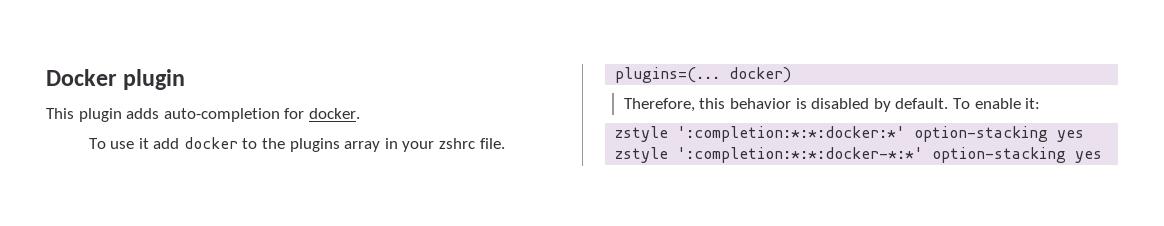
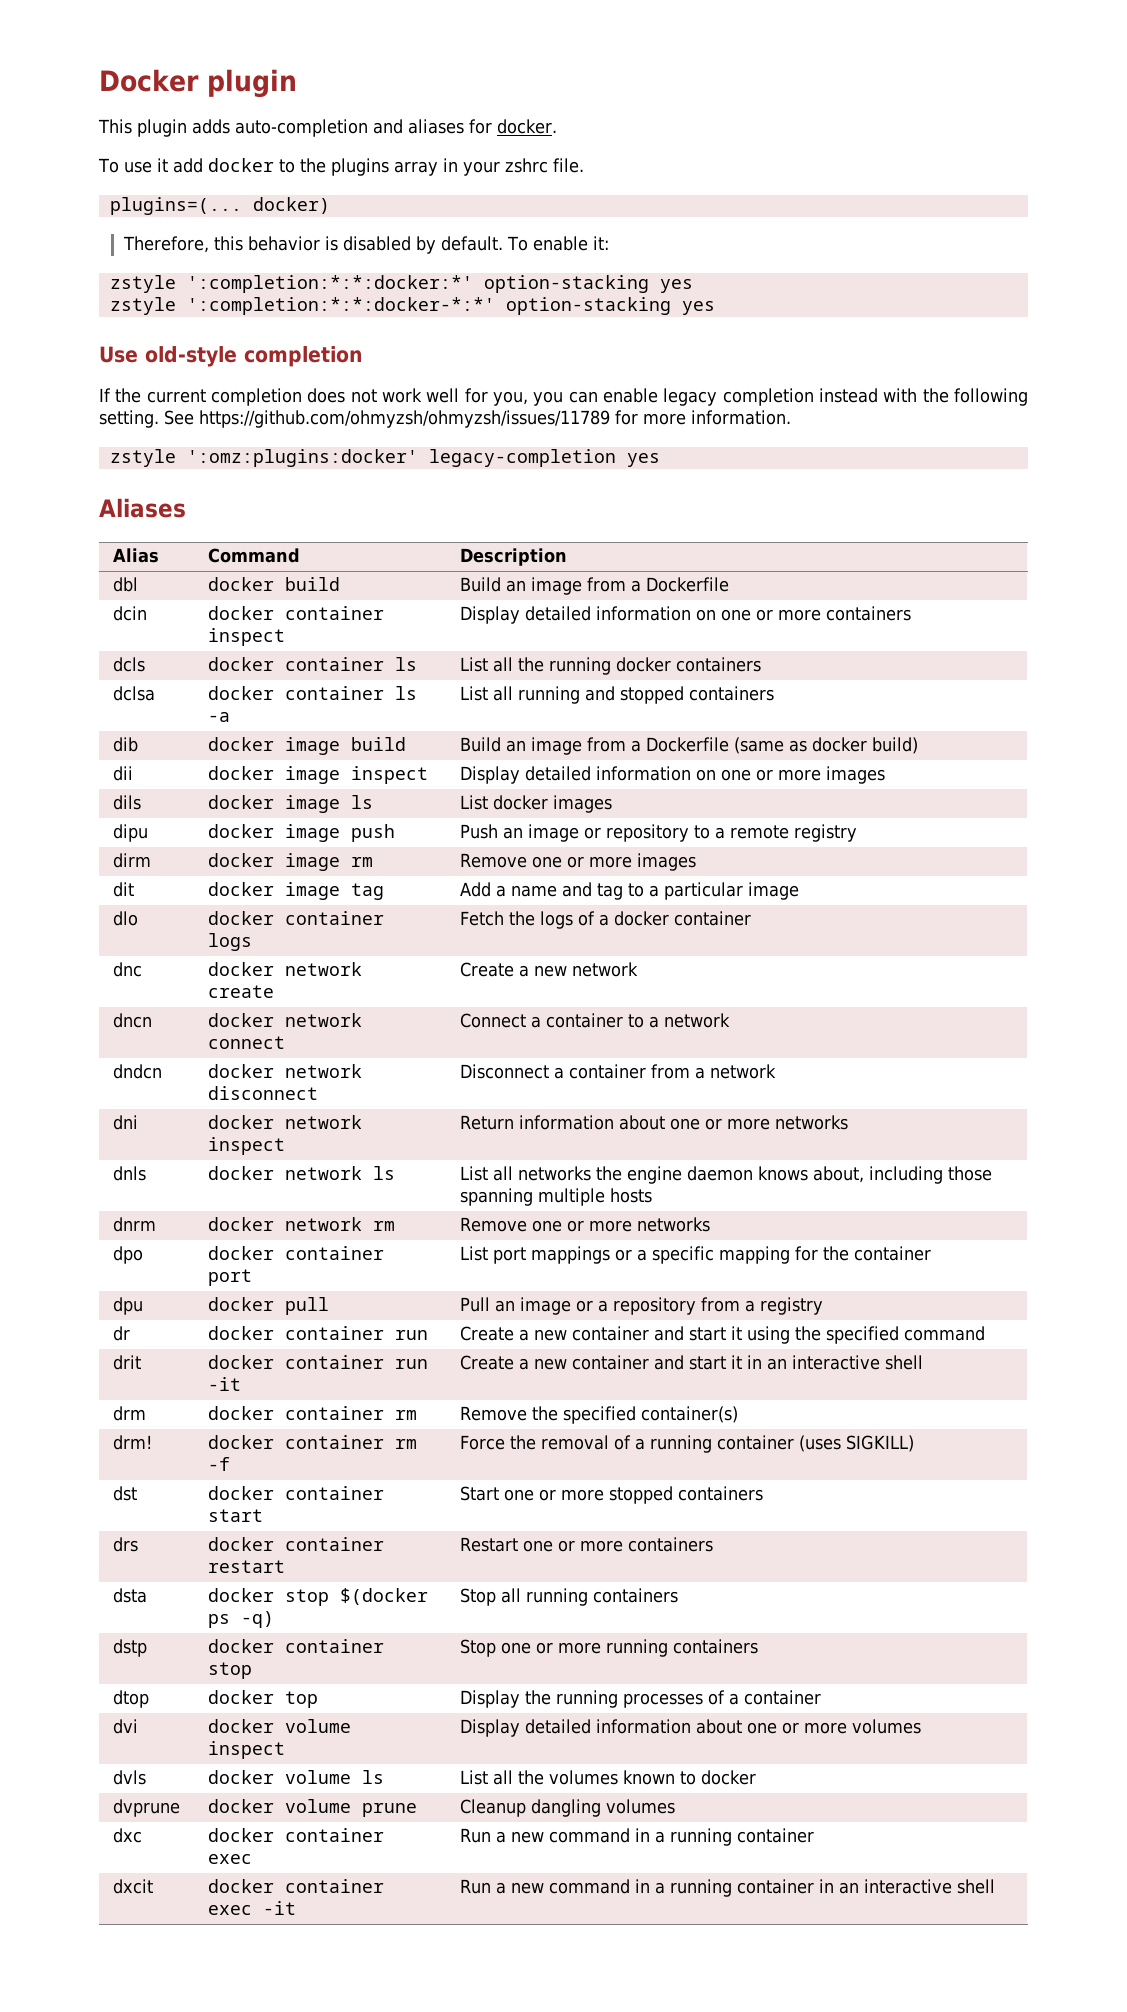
(280, 115) none -> [373,119,464,134] and aliases
(1103, 157) none -> [99,346,362,367] [99,388,1028,406] [99,410,791,428] [109,449,660,467] [99,498,186,518] [112,548,159,563] [207,548,300,563] [459,548,567,566] [112,577,138,592] [207,577,340,591] [459,577,729,595] [112,606,147,621] [207,606,384,620] [207,628,285,646] [459,606,911,624] [112,657,145,672] [207,657,417,671] [459,657,761,675] [112,686,155,701] [207,686,417,700] [207,712,230,722] [459,686,774,704] [112,737,138,752] [207,737,406,755] [459,737,918,755] [112,766,133,781] [207,766,428,784] [459,766,885,784] [112,795,141,810] [207,795,373,813] [459,795,612,813] [112,824,148,842] [207,824,395,842] [459,824,857,842] [112,853,151,868] [207,853,373,871] [459,853,696,871] [112,882,134,897] [207,882,384,900] [459,882,799,900] [112,911,138,926] [207,911,384,925] [207,933,252,951] [459,911,751,929] [112,962,142,977] [207,962,362,976] [207,985,274,998] [459,962,638,977] [112,1013,152,1028] [207,1013,362,1027] [207,1036,285,1049] [459,1013,730,1028] [112,1064,162,1079] [207,1064,362,1078] [207,1086,318,1100] [459,1064,776,1079] [112,1115,138,1130] [207,1115,362,1129] [207,1137,285,1155] [459,1115,848,1130] [112,1166,146,1181] [207,1166,395,1180] [459,1166,992,1184] [459,1188,652,1206] [112,1217,156,1232] [207,1217,395,1231] [459,1217,710,1232] [112,1246,143,1264] [207,1246,384,1260] [207,1269,252,1286] [459,1246,931,1264] [112,1297,143,1315] [207,1297,329,1315] [459,1297,823,1315] [112,1326,130,1341] [207,1326,428,1340] [459,1326,985,1344] [112,1355,141,1370] [207,1355,428,1369] [207,1377,241,1391] [459,1355,923,1370] [112,1406,146,1421] [207,1406,417,1420] [459,1406,738,1424] [112,1435,152,1450] [207,1435,417,1449] [207,1457,230,1471] [459,1435,914,1453] [112,1486,137,1501] [207,1486,384,1500] [207,1509,263,1522] [459,1486,763,1504] [112,1537,138,1552] [207,1537,384,1551] [207,1560,285,1573] [459,1537,713,1552] [112,1588,147,1603] [207,1588,428,1606] [207,1611,274,1628] [459,1588,678,1606] [112,1639,147,1657] [207,1639,384,1653] [207,1662,252,1679] [459,1639,758,1657] [112,1690,149,1708] [207,1690,318,1708] [459,1690,821,1708] [112,1719,138,1734] [207,1719,351,1733] [207,1741,285,1759] [459,1719,921,1737] [112,1770,146,1785] [207,1770,384,1784] [459,1770,756,1785] [112,1799,180,1817] [207,1799,417,1817] [459,1799,675,1817] [112,1828,142,1843] [207,1828,384,1842] [207,1854,252,1864] [459,1828,814,1846] [112,1879,153,1894] [207,1879,384,1893] [207,1901,296,1915] [459,1879,995,1897] // Use old-style completion // If the current completion does not work well for you, you can enable legacy completion instead with the following setting. See https://github.com/ohmyzsh/ohmyzsh/issues/11789 for more information. // zstyle ':omz:plugins:docker' legacy-completion yes // Aliases // Alias | Command | Description // dbl | docker build | Build an image from a Dockerfile // dcin | docker container inspect | Display detailed information on one or more containers // dcls | docker container ls | List all the running docker containers // dclsa | docker container ls -a | List all running and stopped containers // dib | docker image build | Build an image from a Dockerfile (same as docker build) // dii | docker image inspect | Display detailed information on one or more images // dils | docker image ls | List docker images // dipu | docker image push | Push an image or repository to a remote registry // dirm | docker image rm | Remove one or more images // dit | docker image tag | Add a name and tag to a particular image // dlo | docker container logs | Fetch the logs of a docker container // dnc | docker network create | Create a new network // dncn | docker network connect | Connect a container to a network // dndcn | docker network disconnect | Disconnect a container from a network // dni | docker network inspect | Return information about one or more networks // dnls | docker network ls | List all networks the engine daemon knows about, including those spanning multiple hosts // dnrm | docker network rm | Remove one or more networks // dpo | docker container port | List port mappings or a specific mapping for the container // dpu | docker pull | Pull an image or a repository from a registry // dr | docker container run | Create a new container and start it using the specified command // drit | docker container run -it | Create a new container and start it in an interactive shell // drm | docker container rm | Remove the specified container(s) // drm! | docker container rm -f | Force the removal of a running container (uses SIGKILL) // dst | docker container start | Start one or more stopped containers // drs | docker container restart | Restart one or more containers // dsta | docker stop $(docker ps -q) | Stop all running containers // dstp | docker container stop | Stop one or more running containers // dtop | docker top | Display the running processes of a container // dvi | docker volume inspect | Display detailed information about one or more volumes // dvls | docker volume ls | List all the volumes known to docker // dvprune | docker volume prune | Cleanup dangling volumes // dxc | docker container exec | Run a new command in a running container // dxcit | docker container exec -it | Run a new command in a running container in an interactive shell

